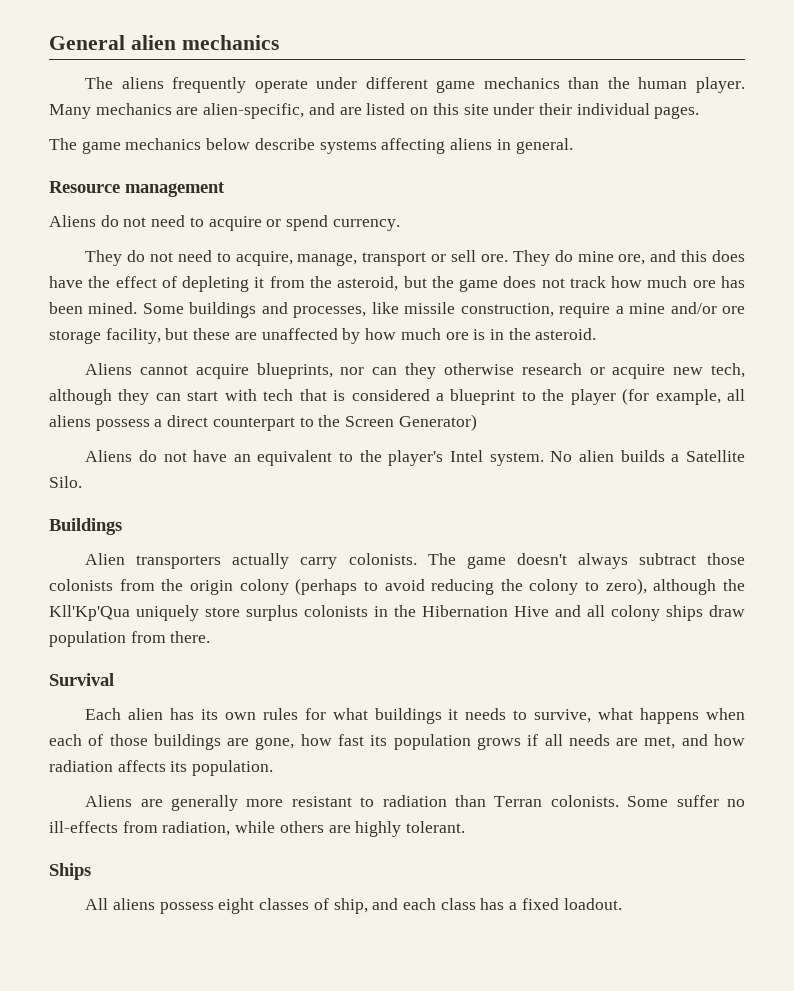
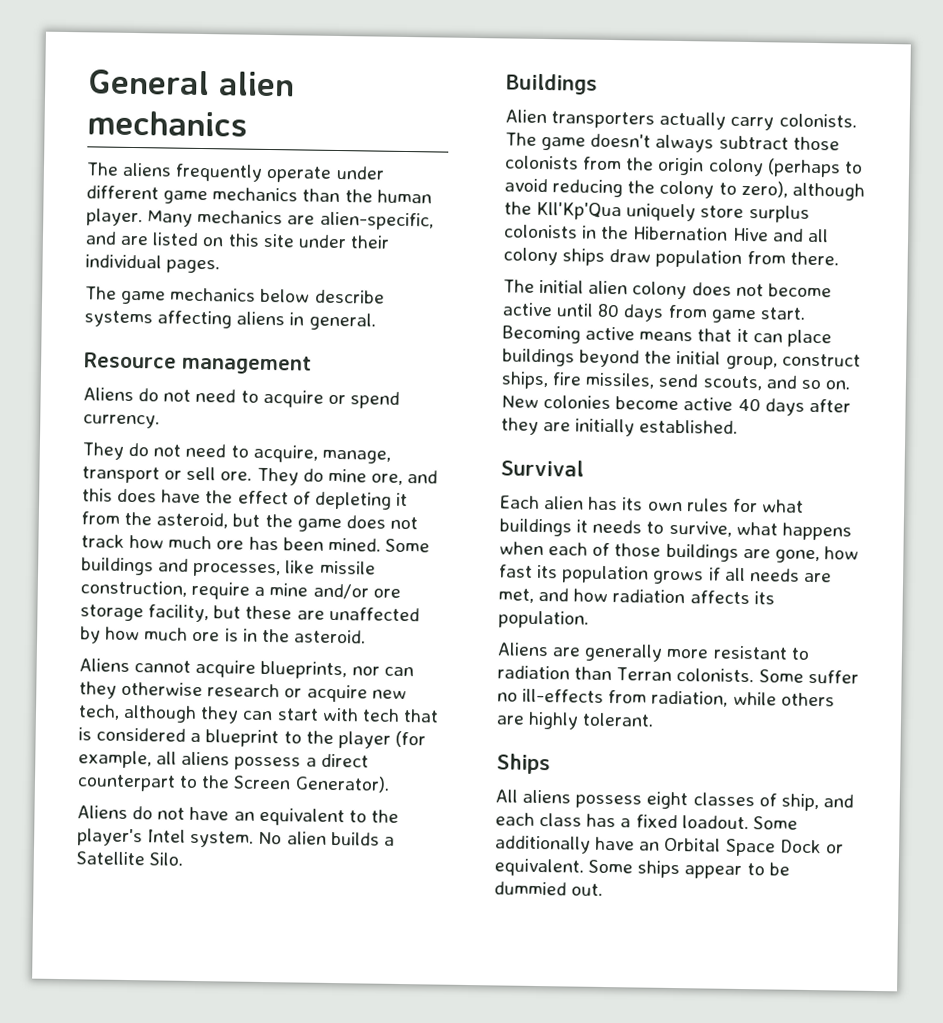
[398,414,477,431] Generator) -> [294,775,390,793] Generator).
(211, 637) none -> [503,279,832,300] [502,302,806,324] [502,325,832,348] [502,348,861,370] [501,371,850,391] [501,395,851,416] [501,417,739,437] // The initial alien colony does not become active until 80 days from game start. Becoming active means that it can place buildings beyond the initial group, construct ships, fire missiles, send scouts, and so on. New colonies become active 40 days after they are initially established.
(622, 904) none -> [752,816,798,830] [495,835,844,857] [494,858,790,880] [494,881,604,896] Some additionally have an Orbital Space Dock or equivalent. Some ships appear to be dummied out.

